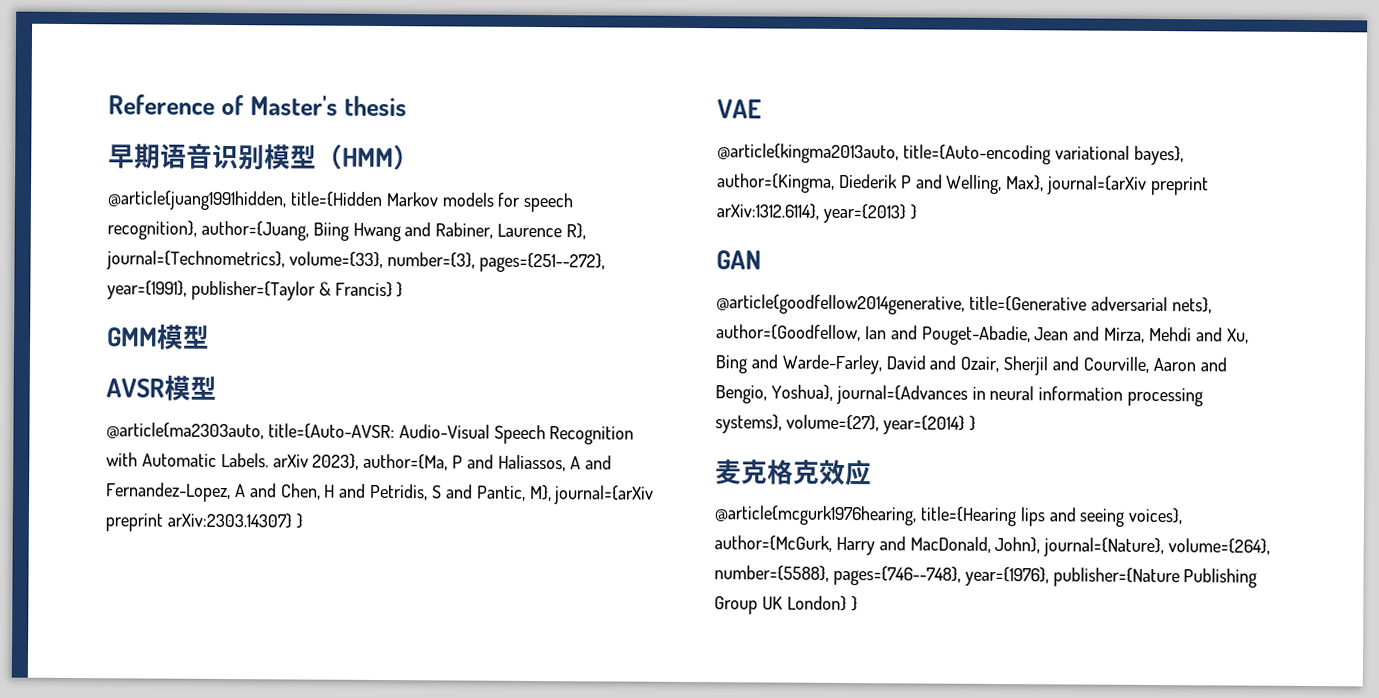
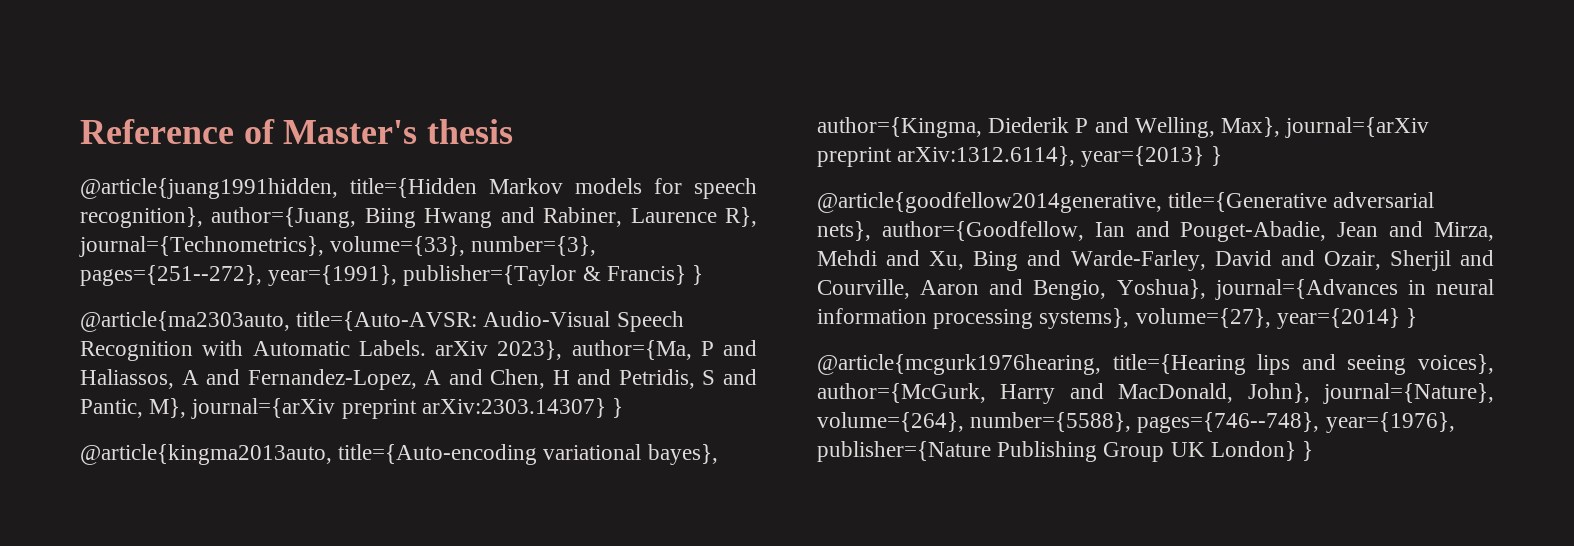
[108,143,420,171] // 早期语音识别模型（HMM） -> (514, 131) none
[107,324,210,350] [106,375,217,401] // GMM模型 // AVSR模型 -> (704, 275) none
[717,99,762,119] // VAE -> (624, 408) none
[716,250,761,270] // GAN -> (1222, 156) none
[715,459,872,487] // 麦克格克效应 -> (1418, 318) none

